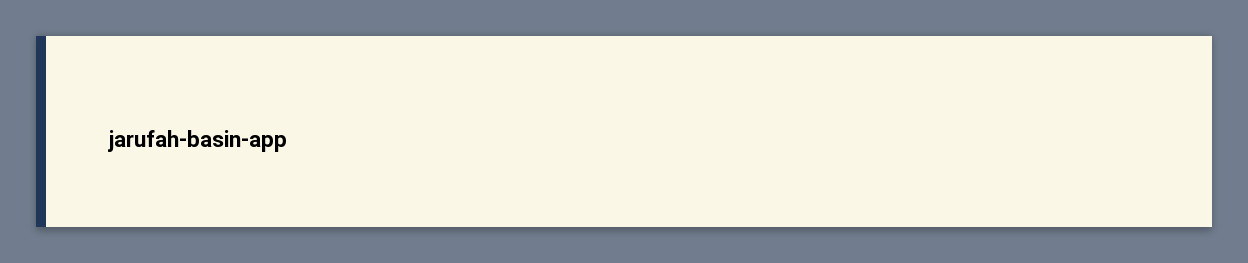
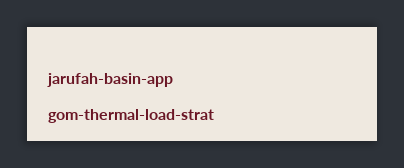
(287, 141) none -> [48,109,214,123] // gom-thermal-load-strat

